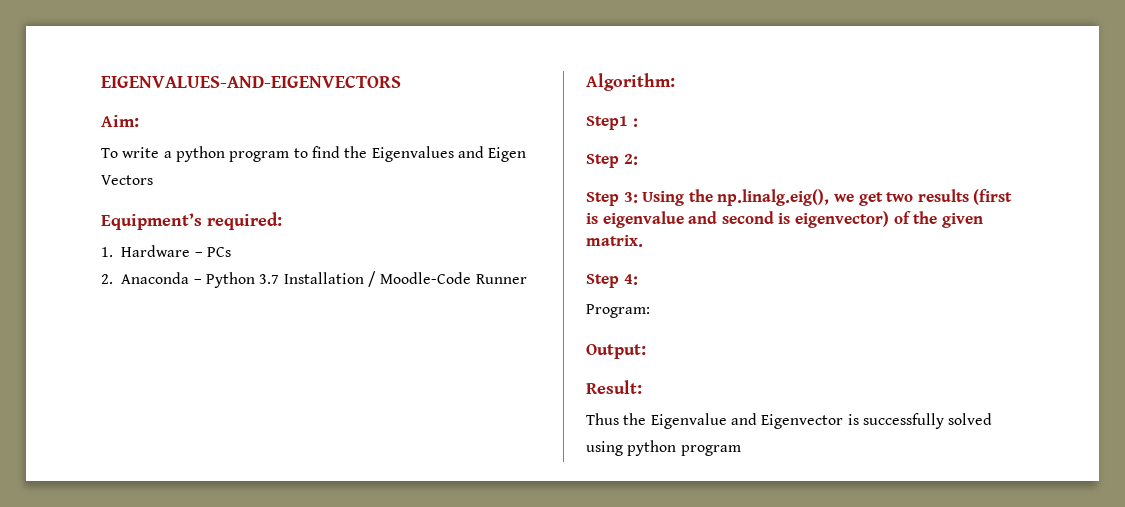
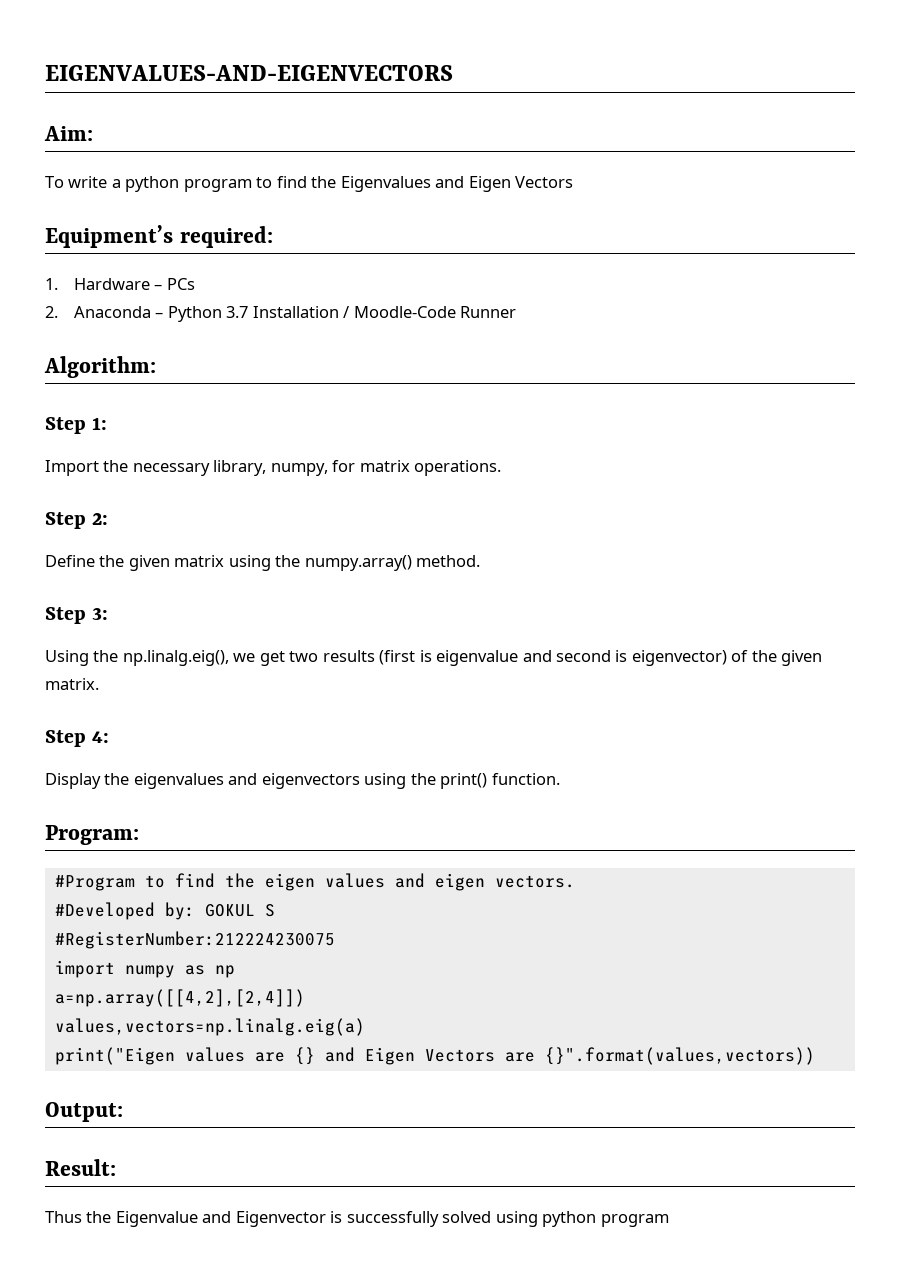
[586,116,638,130] [586,154,638,168] Step1 : // Step 2: -> [45,417,108,434] [45,460,502,476] [45,512,109,529] [45,555,481,571] Step 1: // Import the necessary library, numpy, for matrix operations. // Step 2: // Define the given matrix using the numpy.array() method.
(638, 197) none -> (109, 614) //
[586,304,650,318] Program: -> [45,773,560,789] [45,825,139,845] [54,873,575,891] [54,902,275,920] [54,931,335,949] [54,960,235,978] [54,989,305,1007] [54,1018,365,1036] [54,1047,815,1065] Display the eigenvalues and eigenvectors using the print() function. // Program: // #Program to find the eigen values and eigen vectors. // #Developed by: GOKUL S // #RegisterNumber:212224230075 // import numpy as np // a=np.array([[4,2],[2,4]]) // values,vectors=np.linalg.eig(a) // print("Eigen values are {} and Eigen Vectors are {}".format(values,vectors))

